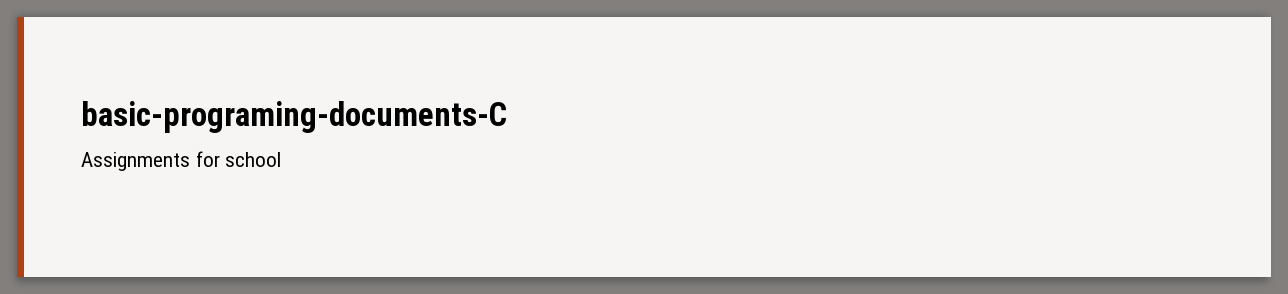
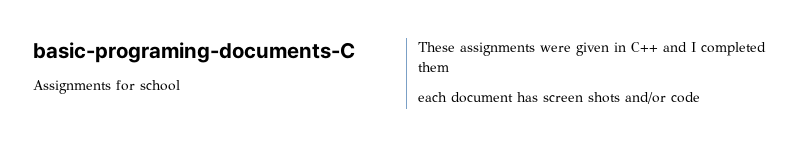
(282, 159) none -> [418,42,766,56] [418,62,449,72] [418,92,700,104] // These assignments were given in C++ and I completed them // each document has screen shots and/or code

